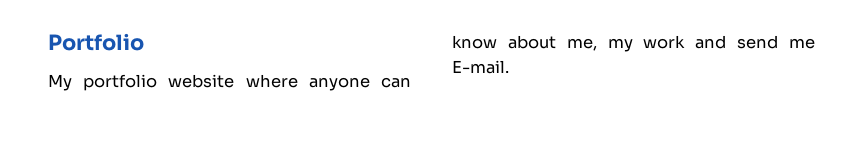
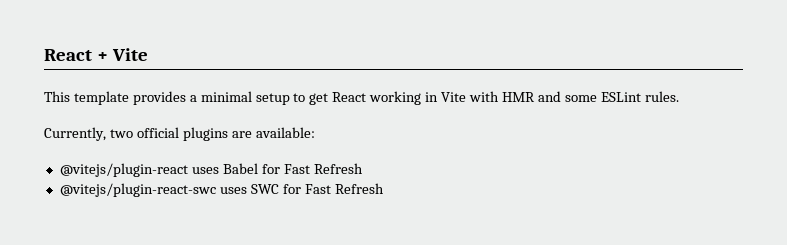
[48,33,144,51] [48,74,411,91] [452,35,815,52] [452,60,509,74] Portfolio // My portfolio website where anyone can know about me, my work and send me E-mail. -> [44,48,148,61] [44,91,679,105] [44,127,315,141] [59,163,363,177] [59,183,384,197] React + Vite // This template provides a minimal setup to get React working in Vite with HMR and some ESLint rules. // Currently, two official plugins are available: // @vitejs/plugin-react uses Babel for Fast Refresh // @vitejs/plugin-react-swc uses SWC for Fast Refresh

